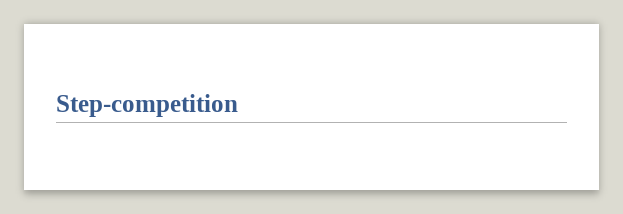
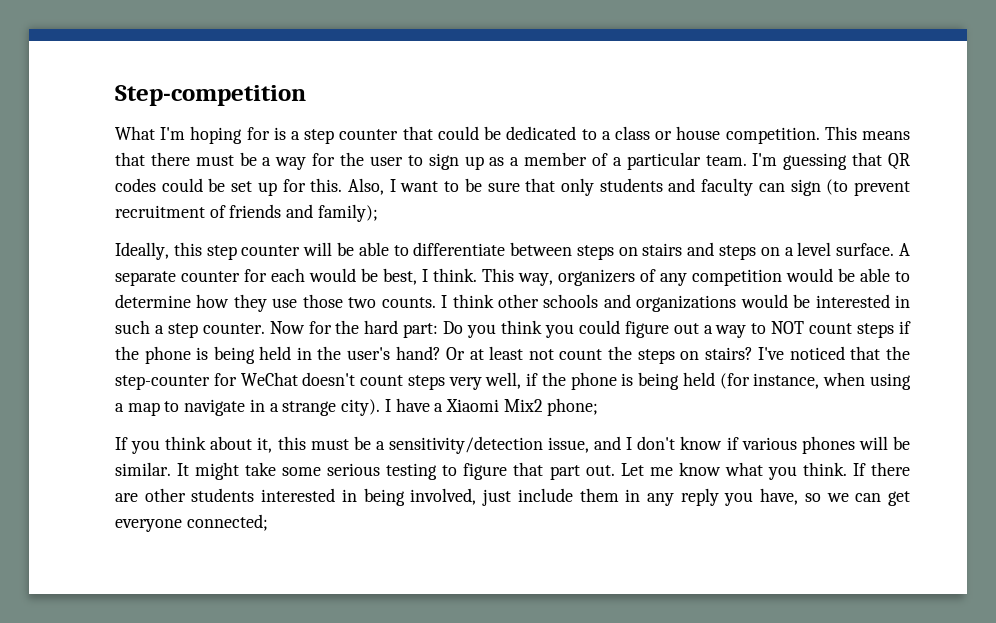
(238, 105) none -> [115,126,911,144] [115,152,911,170] [115,178,910,196] [115,204,378,222] [115,242,910,260] [115,268,910,286] [115,294,910,312] [115,320,911,338] [115,346,910,364] [115,372,911,390] [115,398,599,416] [115,436,910,454] [115,462,911,480] [115,488,910,506] [115,514,268,532] // What I'm hoping for is a step counter that could be dedicated to a class or house competition. This means that there must be a way for the user to sign up as a member of a particular team. I'm guessing that QR codes could be set up for this. Also, I want to be sure that only students and faculty can sign (to prevent recruitment of friends and family); // Ideally, this step counter will be able to differentiate between steps on stairs and steps on a level surface. A separate counter for each would be best, I think. This way, organizers of any competition would be able to determine how they use those two counts. I think other schools and organizations would be interested in such a step counter. Now for the hard part: Do you think you could figure out a way to NOT count steps if the phone is being held in the user's hand? Or at least not count the steps on stairs? I've noticed that the step-counter for WeChat doesn't count steps very well, if the phone is being held (for instance, when using a map to navigate in a strange city). I have a Xiaomi Mix2 phone; // If you think about it, this must be a sensitivity/detection issue, and I don't know if various phones will be similar. It might take some serious testing to figure that part out. Let me know what you think. If there are other students interested in being involved, just include them in any reply you have, so we can get everyone connected;

